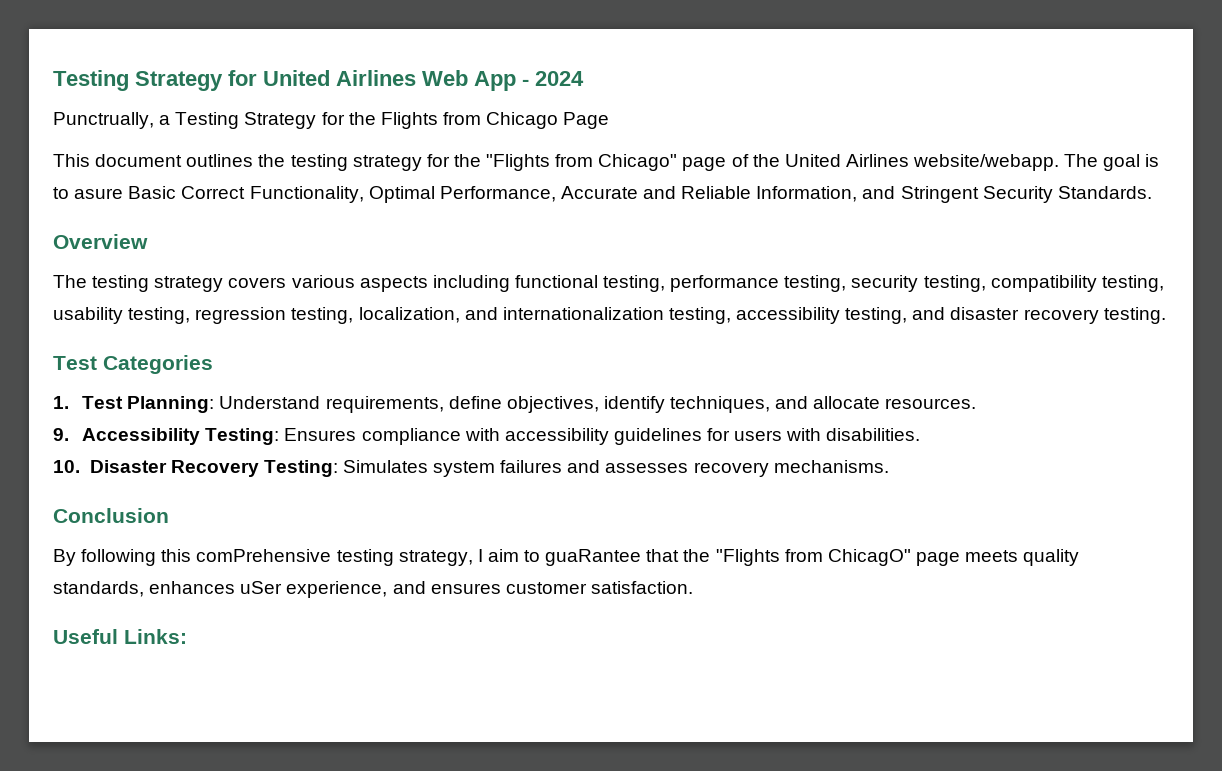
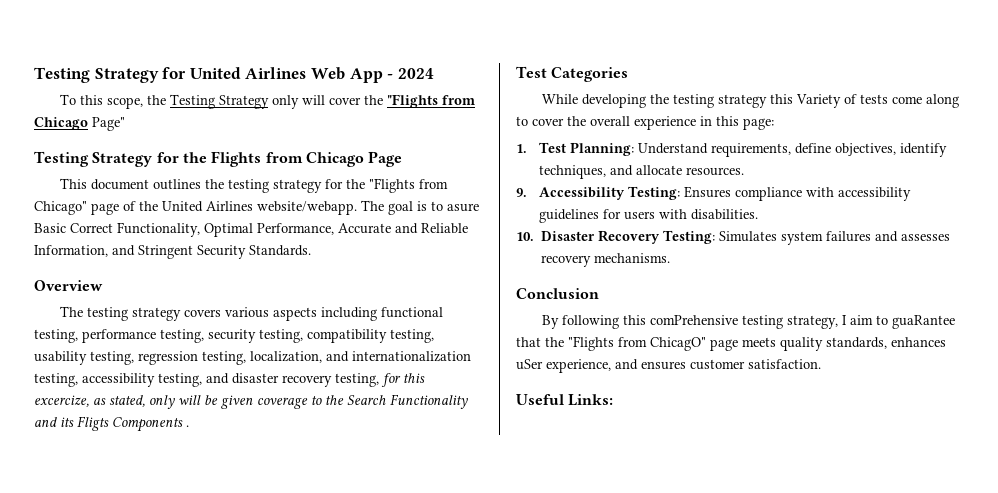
[53,112,171,129] Punctrually, a -> [60,94,476,109] [34,117,125,131] To this scope, the Testing Strategy only will cover the "Flights from Chicago Page" //
[1103,307,1166,324] [53,355,213,374] testing. // Test Categories -> [335,373,425,387] [34,394,468,409] [34,416,189,432] [516,66,629,82] [542,94,960,108] [516,116,774,130] testing, for this excercize, as stated, only will be given coverage to the Search Functionality and its Fligts Components . // Test Categories // While developing the testing strategy this Variety of tests come along to cover the overall experience in this page:

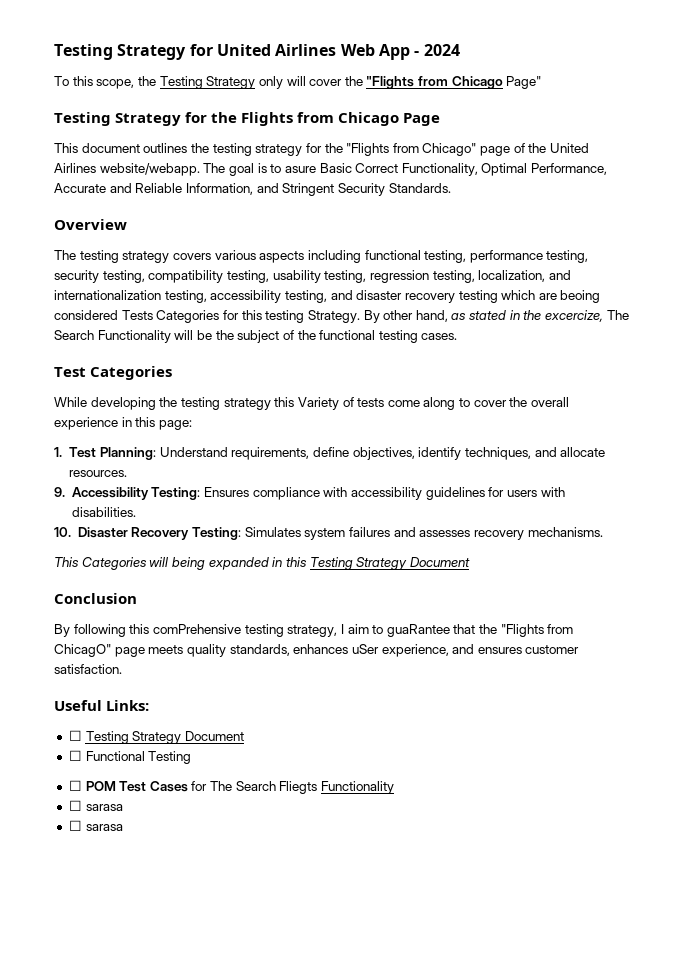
[335,373,425,387] [34,394,468,409] [34,416,189,432] testing, for this excercize, as stated, only will be given coverage to the Search Functionality and its Fligts Components . -> [458,290,601,303] [54,310,629,323] [54,330,458,343] testing which are beoing considered Tests Categories for this testing Strategy. By other hand, as stated in the excercize, The Search Functionality will be the subject of the functional testing cases.
(671, 258) none -> [54,557,470,570] // This Categories will being expanded in this Testing Strategy Document
(614, 400) none -> [68,730,244,744] [68,750,192,764] [68,780,395,794] [68,800,123,811] [68,820,123,831] // ☐ Testing Strategy Document // ☐ Functional Testing // ☐ POM Test Cases for The Search Fliegts Functionality // ☐ sarasa // ☐ sarasa

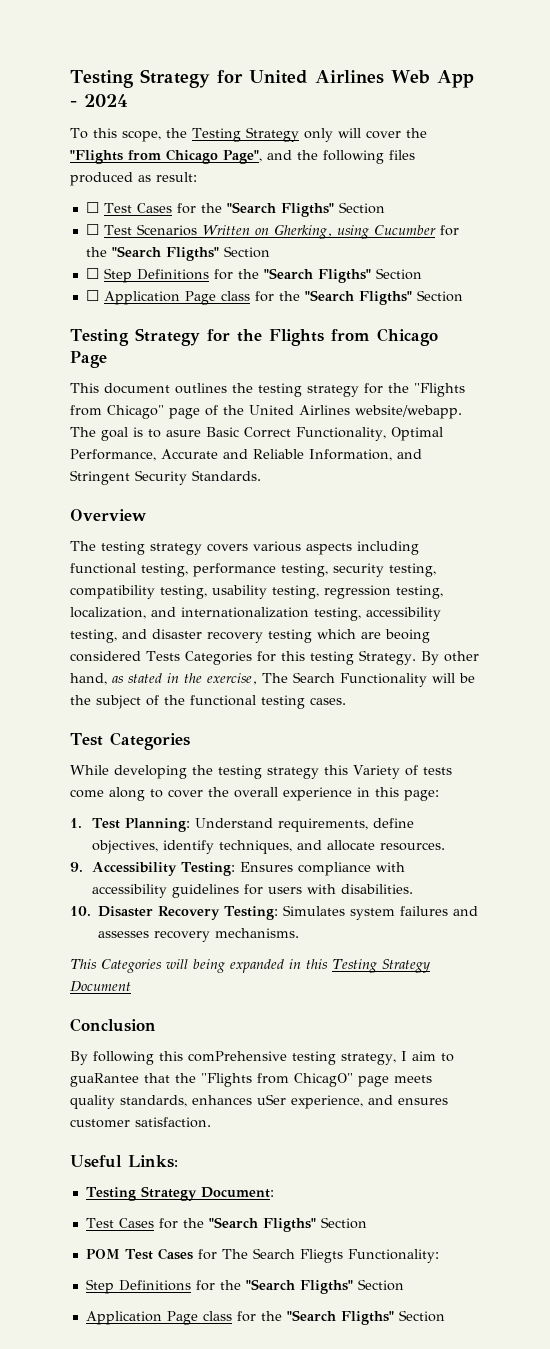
[506,76,542,89] Page" -> [223,150,415,164] [70,172,197,186] [85,202,385,217] [85,224,459,239] [85,246,270,261] [85,268,422,283] [85,290,463,305] Page", and the following files produced as result: // ☐ Test Cases for the "Search Fligths" Section // ☐ Test Scenarios Written on Gherking, using Cucumber for the "Search Fligths" Section // ☐ Step Definitions for the "Search Fligths" Section // ☐ Application Page class for the "Search Fligths" Section
[545,310,604,322] excercize, -> [207,673,257,685] exercise,
[68,730,244,744] [68,750,192,764] [68,780,82,791] ☐ Testing Strategy Document // ☐ Functional Testing // ☐ -> [85,1186,274,1201] [85,1217,367,1232] Testing Strategy Document: // Test Cases for the "Search Fligths" Section //
[321,781,395,794] [68,800,123,811] [68,820,123,831] Functionality // ☐ sarasa // ☐ sarasa -> [347,1249,439,1263] [85,1279,404,1294] [85,1310,445,1325] Functionality: // Step Definitions for the "Search Fligths" Section // Application Page class for the "Search Fligths" Section

